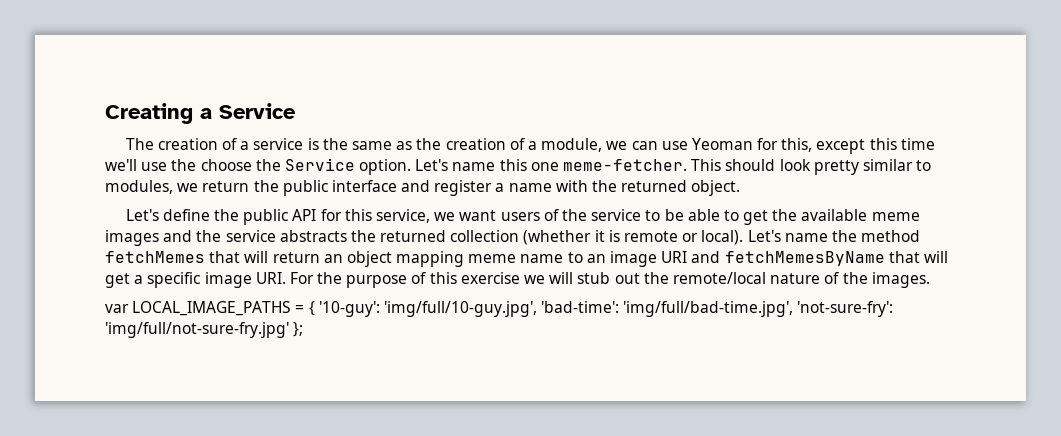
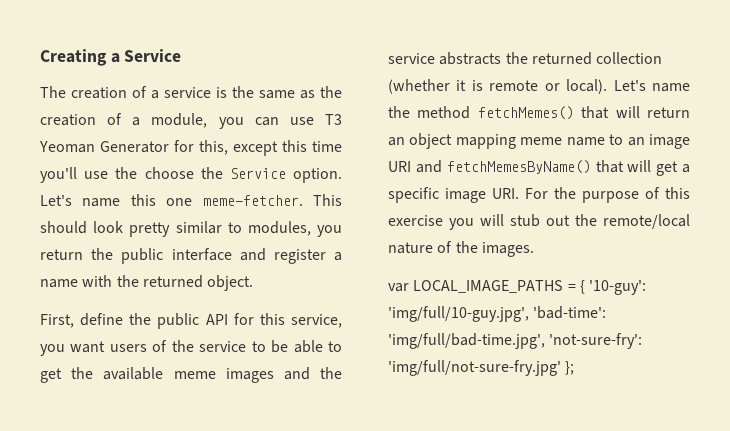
[606,141,628,150] we -> [218,117,244,129] you
[691,138,753,150] Yeoman -> [325,114,342,125] [39,141,169,153] T3 Yeoman Generator
[105,159,137,171] we'll -> [40,167,77,183] you'll
[177,183,199,192] we -> [316,225,342,237] you
[125,209,159,221] Let's -> [40,314,74,328] First,
[434,212,456,221] we -> [40,344,65,356] you
[105,251,205,263] fetchMemes -> [477,106,574,120] fetchMemes()
[724,251,885,266] fetchMemesByName -> [446,160,591,174] fetchMemesByName()
[524,275,546,284] we -> [449,218,474,230] you

